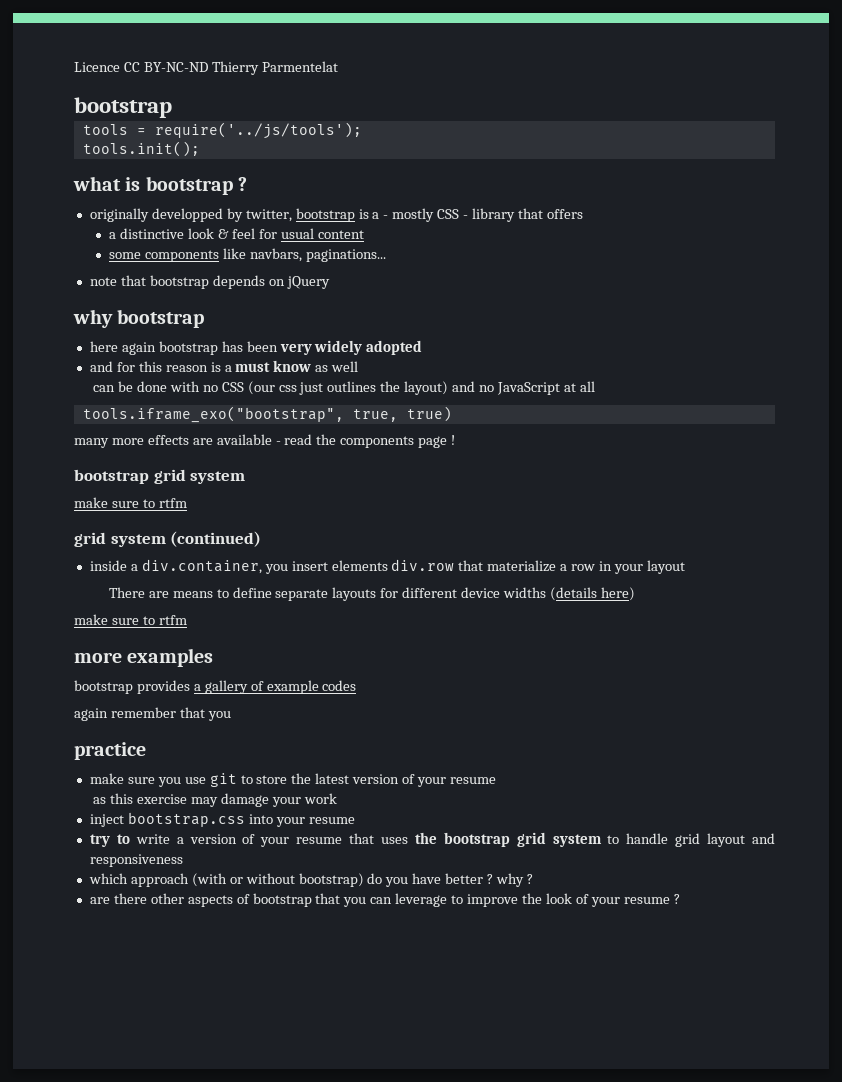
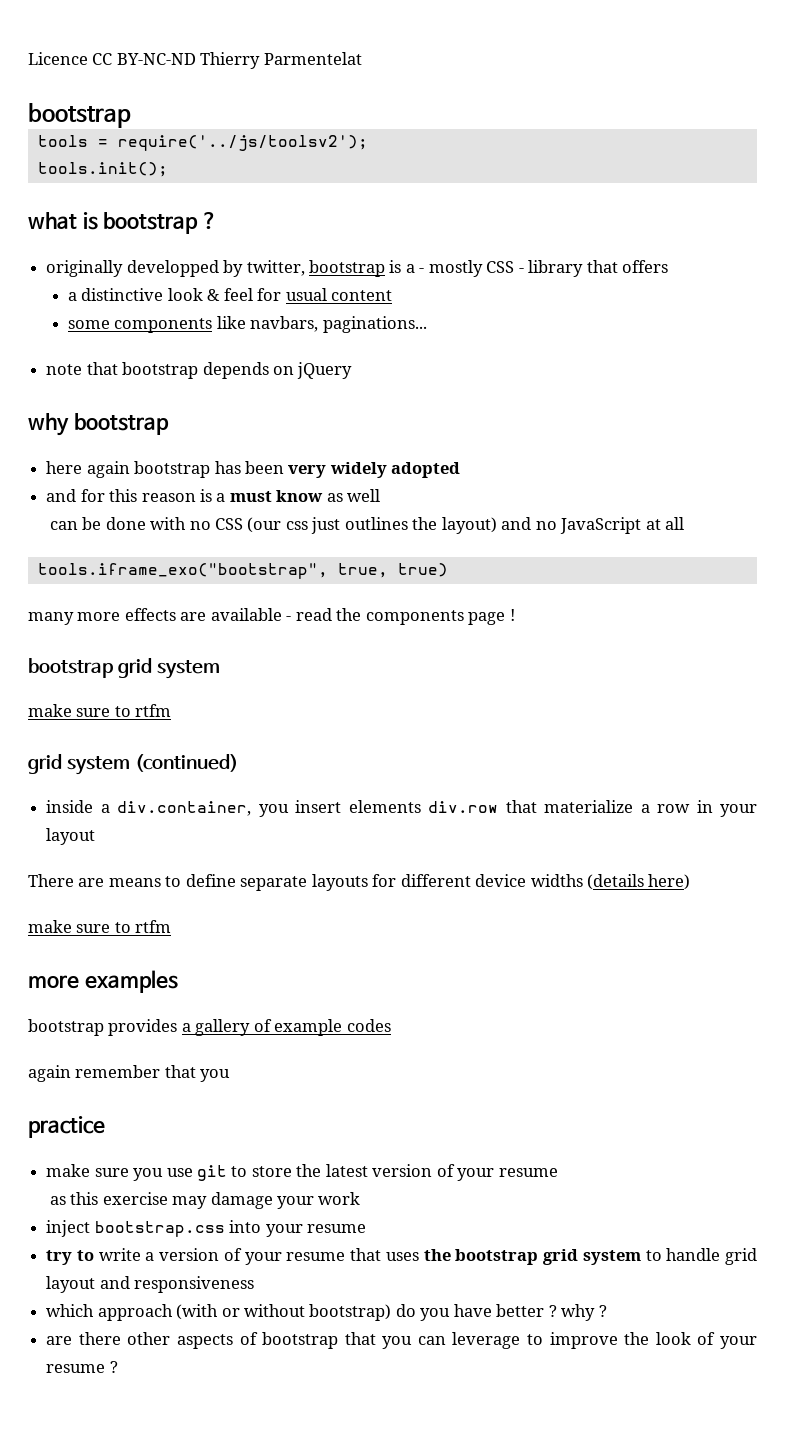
[154,122,362,139] require('../js/tools'); -> [117,135,368,151] require('../js/toolsv2');

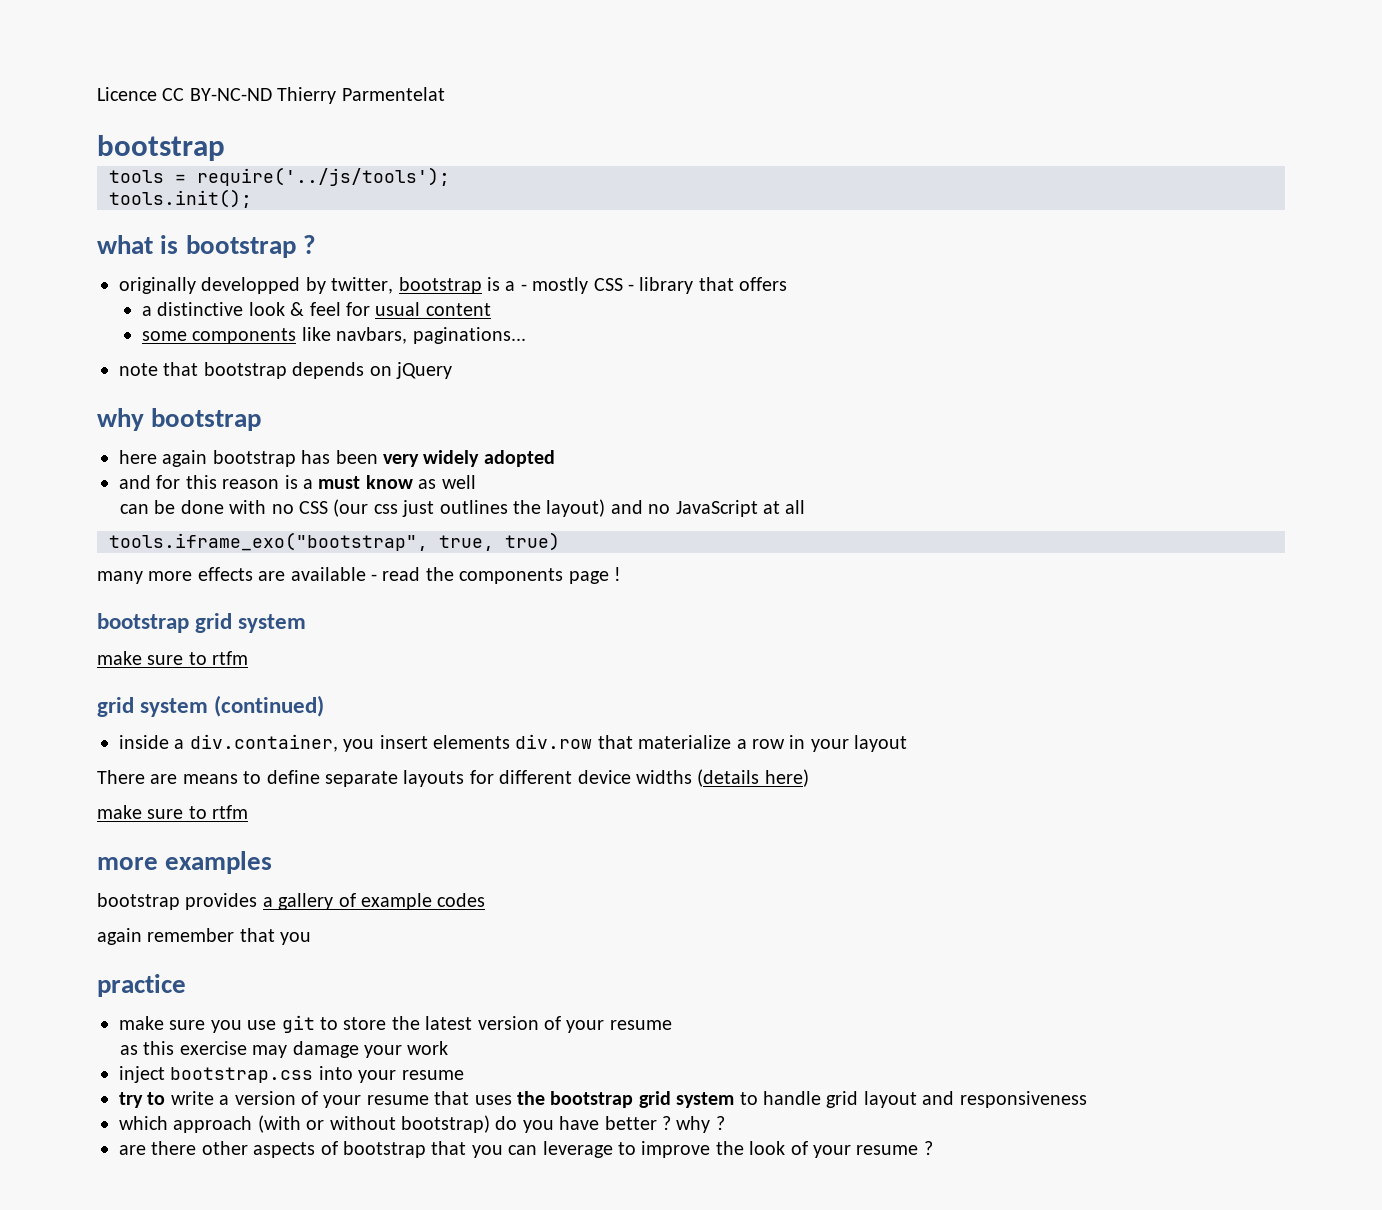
[117,135,368,151] require('../js/toolsv2'); -> [197,167,450,186] require('../js/tools');

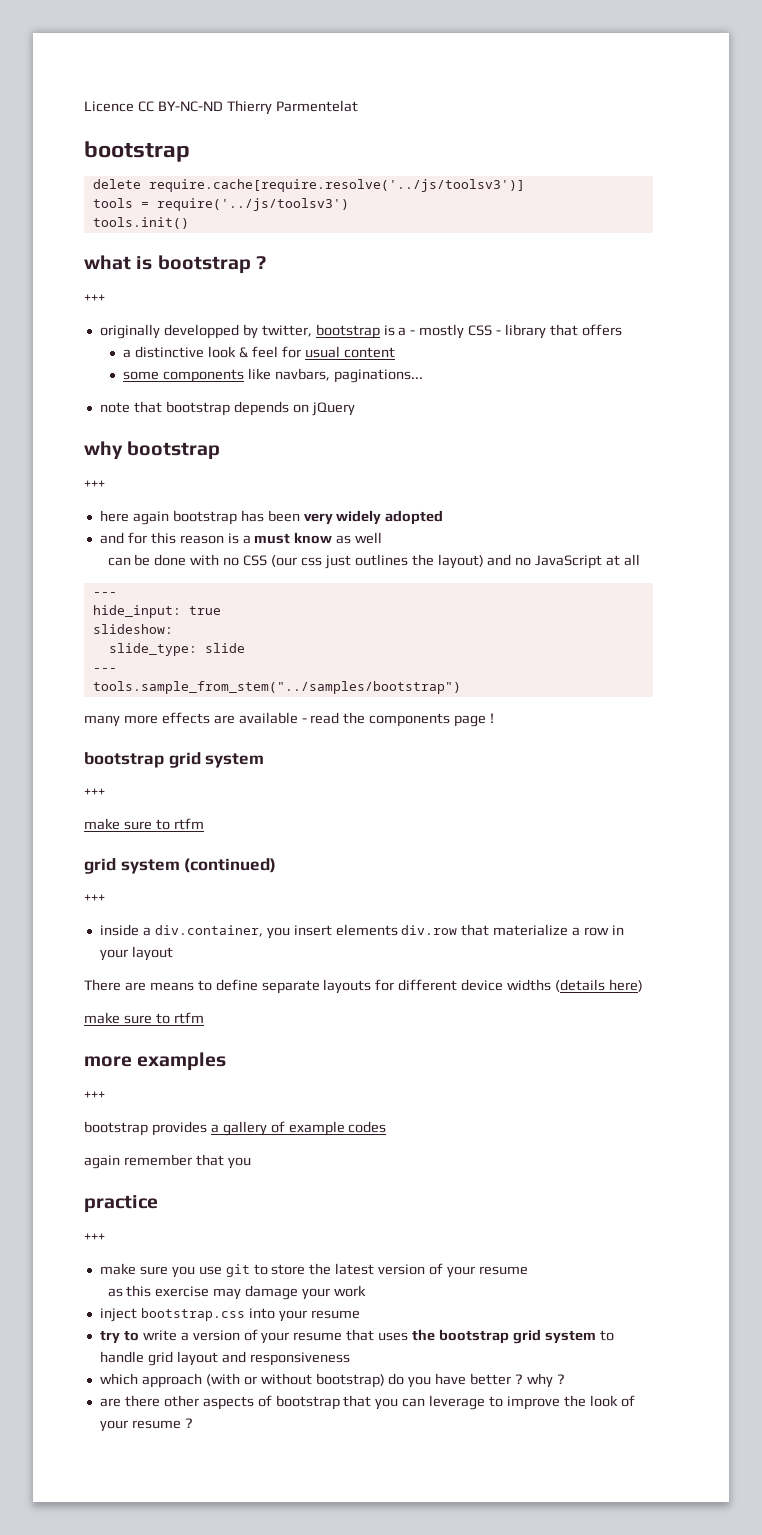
(225, 148) none -> [92,179,525,192] // delete require.cache[require.resolve('../js/toolsv3')]
[197,167,450,186] [109,189,252,208] require('../js/tools'); // tools.init(); -> [156,198,349,211] [92,217,189,229] require('../js/toolsv3') // tools.init()
(316, 244) none -> [84,294,105,302] // +++
(262, 419) none -> [84,480,105,488] // +++
[109,532,560,551] tools.iframe_exo("bootstrap", true, true) -> [92,592,117,596] [92,605,221,618] [92,624,173,634] [108,643,245,656] [92,668,117,672] [92,681,461,694] --- // hide_input: true // slideshow: // slide_type: slide // --- // tools.sample_from_stem("../samples/bootstrap")
(307, 623) none -> [84,788,105,796] // +++
(325, 706) none -> [84,894,105,902] // +++
(273, 862) none -> [84,1091,105,1099] // +++
(186, 985) none -> [84,1233,105,1241] // +++

